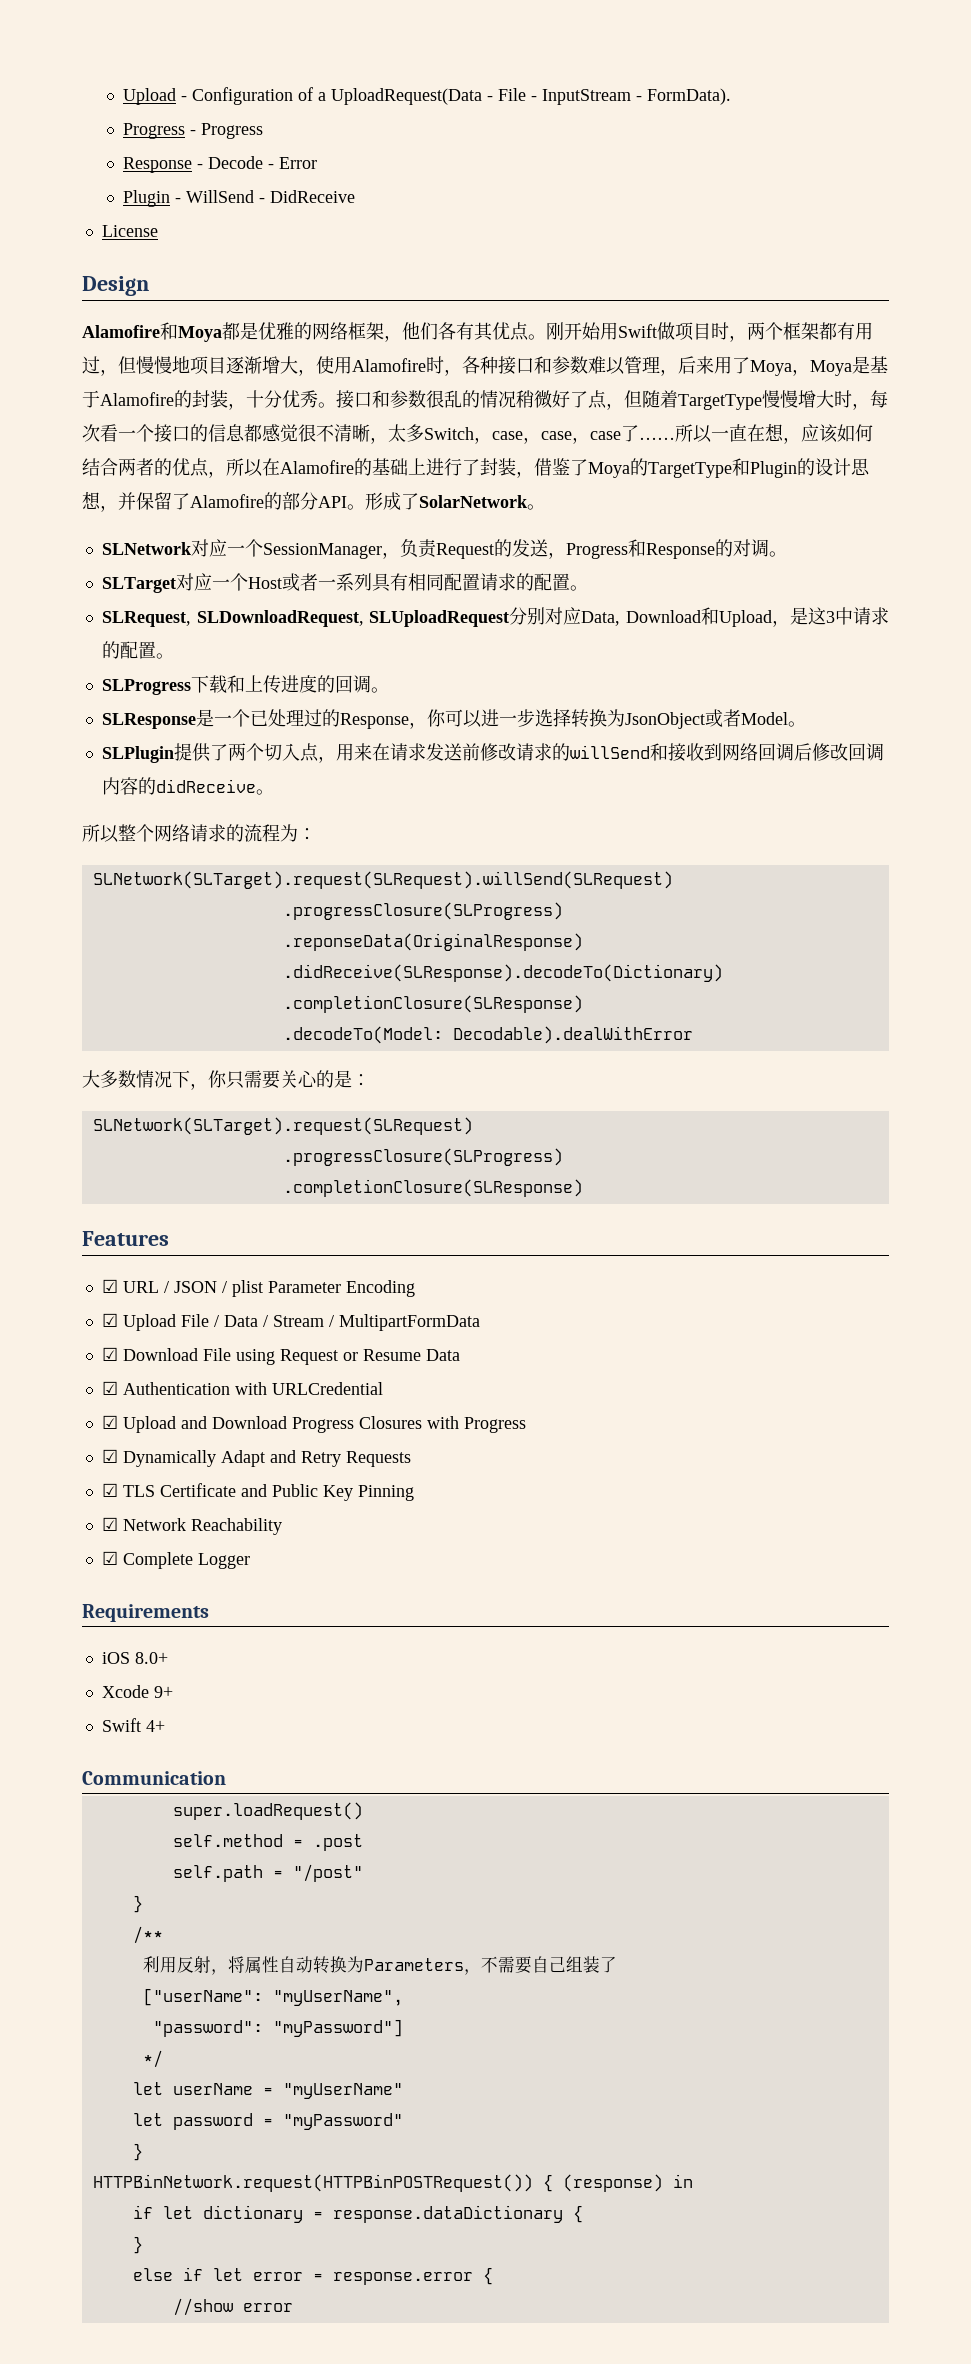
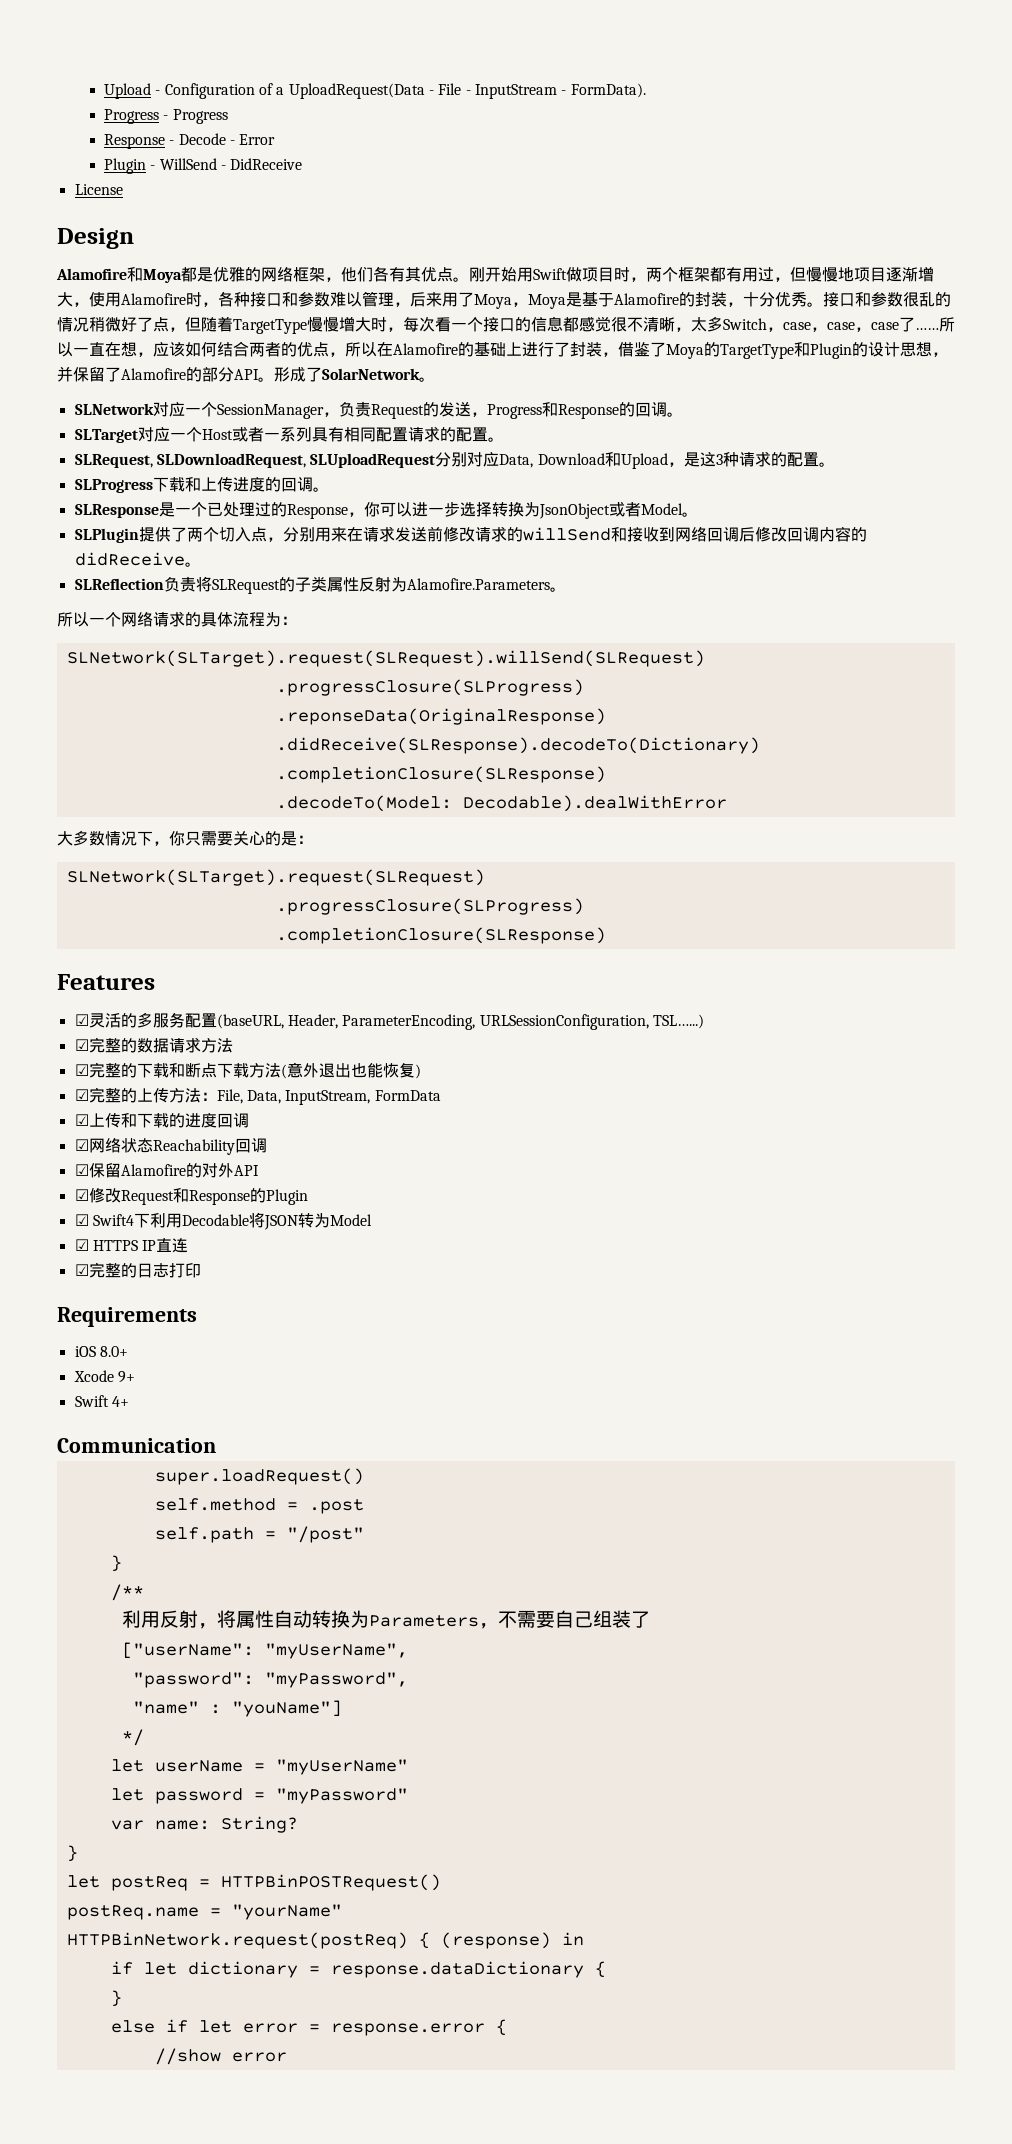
[732,539,751,557] 对 -> [634,402,651,417] 回
[835,607,853,625] 中 -> [722,452,739,467] 种
(336, 759) none -> [282,527,315,542] 分别
[82,824,136,843] // 所以整 -> [74,576,566,594] [57,612,105,627] // SLReflection负责将SLRequest的子类属性反射为Alamofire.Parameters。 // 所以一
(244, 833) none -> [201,612,233,627] 具体
[122,1280,415,1297] [101,1313,480,1331] [101,1347,460,1365] [101,1381,383,1395] [101,1415,526,1433] [101,1449,411,1467] [101,1483,414,1501] [101,1517,282,1535] [101,1551,250,1569] URL / JSON / plist Parameter Encoding // ☑ Upload File / Data / Stream / MultipartFormData // ☑ Download File using Request or Resume Data // ☑ Authentication with URLCredential // ☑ Upload and Download Progress Closures with Progress // ☑ Dynamically Adapt and Retry Requests // ☑ TLS Certificate and Public Key Pinning // ☑ Network Reachability // ☑ Complete Logger -> [88,1012,704,1030] [74,1037,233,1053] [74,1062,421,1079] [74,1087,441,1105] [74,1113,249,1128] [74,1138,267,1155] [74,1163,259,1178] [74,1187,308,1205] [74,1212,372,1230] [74,1238,189,1253] [74,1262,201,1278] 灵活的多服务配置(baseURL, Header, ParameterEncoding, URLSessionConfiguration, TSL…...) // ☑完整的数据请求方法 // ☑完整的下载和断点下载方法(意外退出也能恢复) // ☑完整的上传方法：File, Data, InputStream, FormData // ☑上传和下载的进度回调 // ☑网络状态Reachability回调 // ☑保留Alamofire的对外API // ☑修改Request和Response的Plugin // ☑ Swift4下利用Decodable将JSON转为Model // ☑ HTTPS IP直连 // ☑完整的日志打印
[272,2019,403,2037] "myPassword"] -> [264,1672,408,1688] [132,1700,342,1717] "myPassword", // "name" : "youName"]
[132,2143,143,2161] [92,2174,533,2192] } // HTTPBinNetwork.request(HTTPBinPOSTRequest()) -> [110,1816,298,1833] [66,1845,78,1862] [66,1874,441,1891] [66,1904,342,1920] [66,1932,408,1949] var name: String? // } // let postReq = HTTPBinPOSTRequest() // postReq.name = "yourName" // HTTPBinNetwork.request(postReq)

